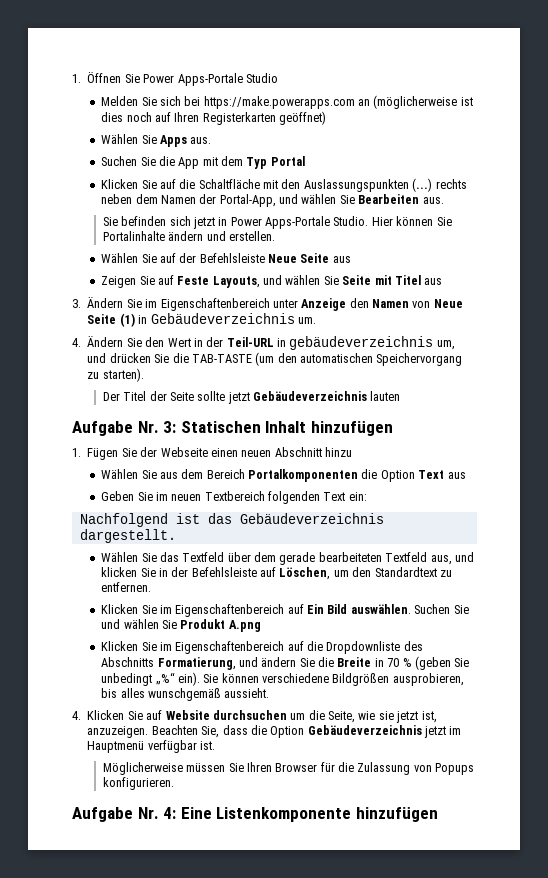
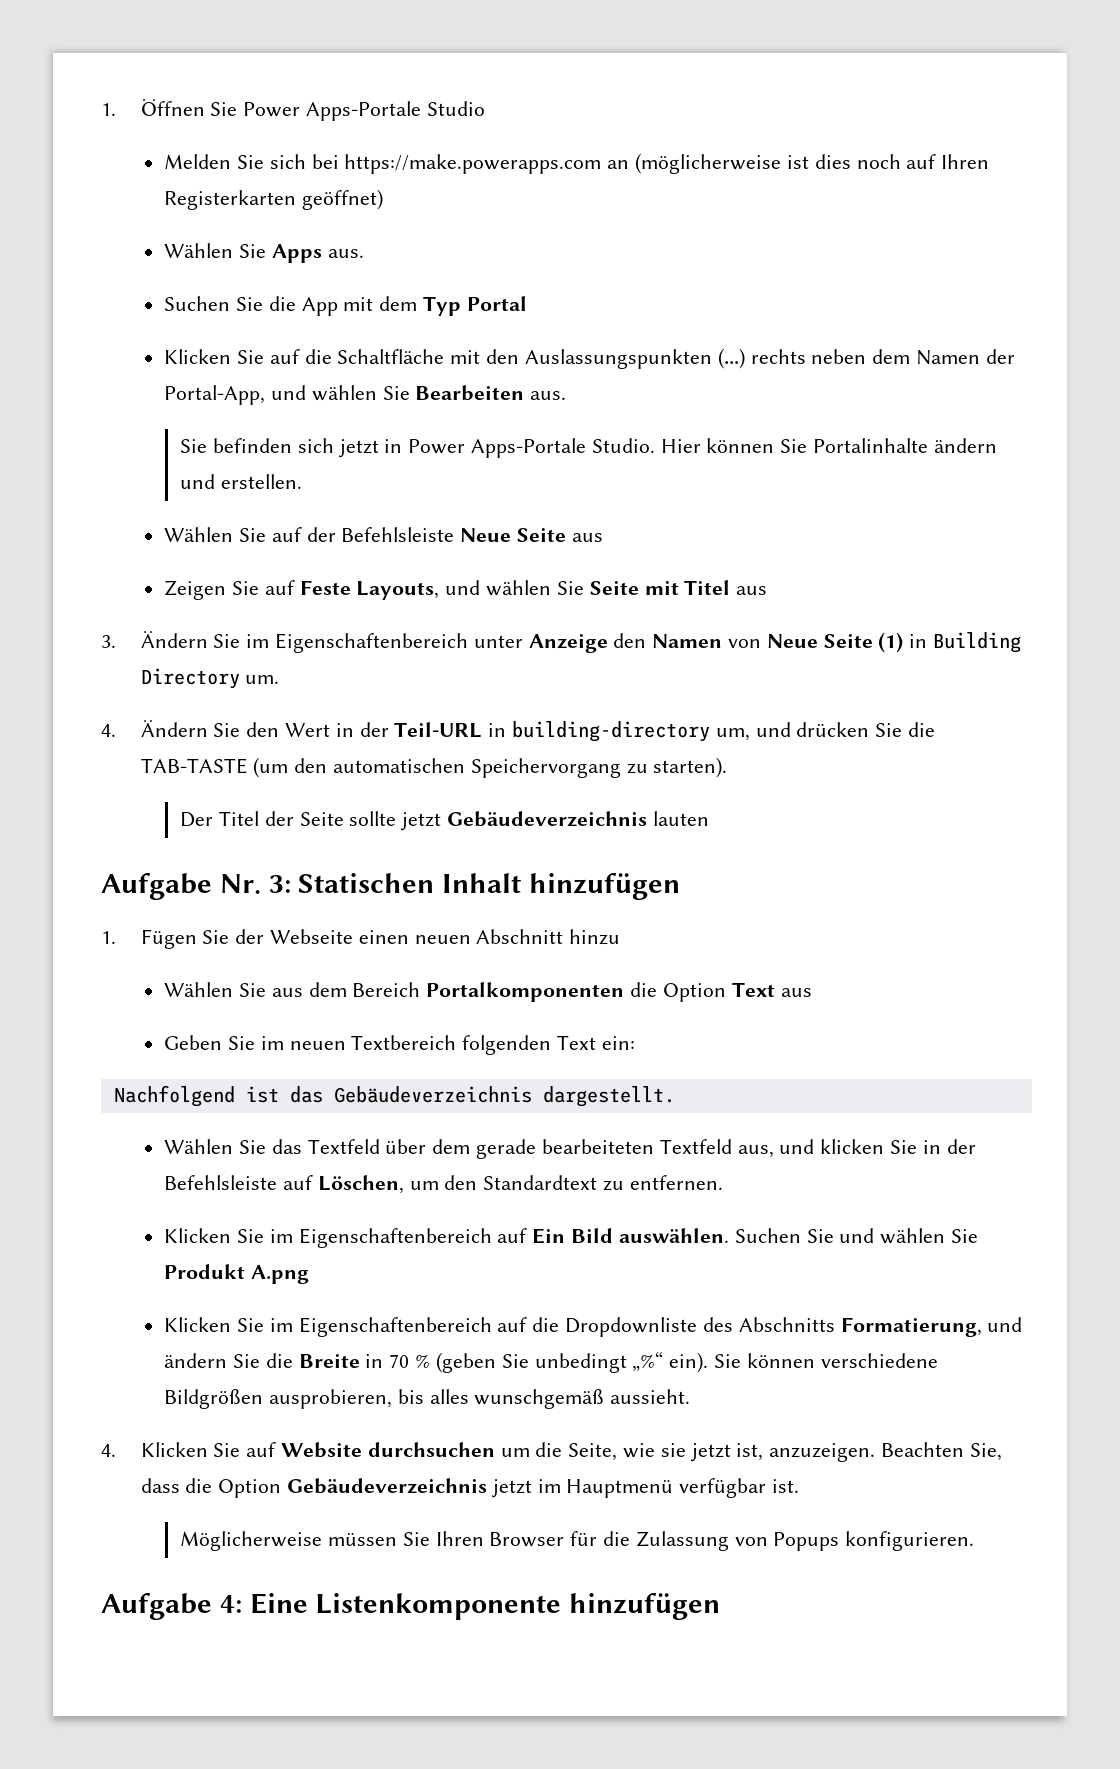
[150,313,295,324] Gebäudeverzeichnis -> [933,632,1022,653] [140,668,240,689] Building Directory
[289,336,434,350] gebäudeverzeichnis -> [512,721,711,742] building-directory
[137,807,159,819] Nr. -> (212, 1606) none

